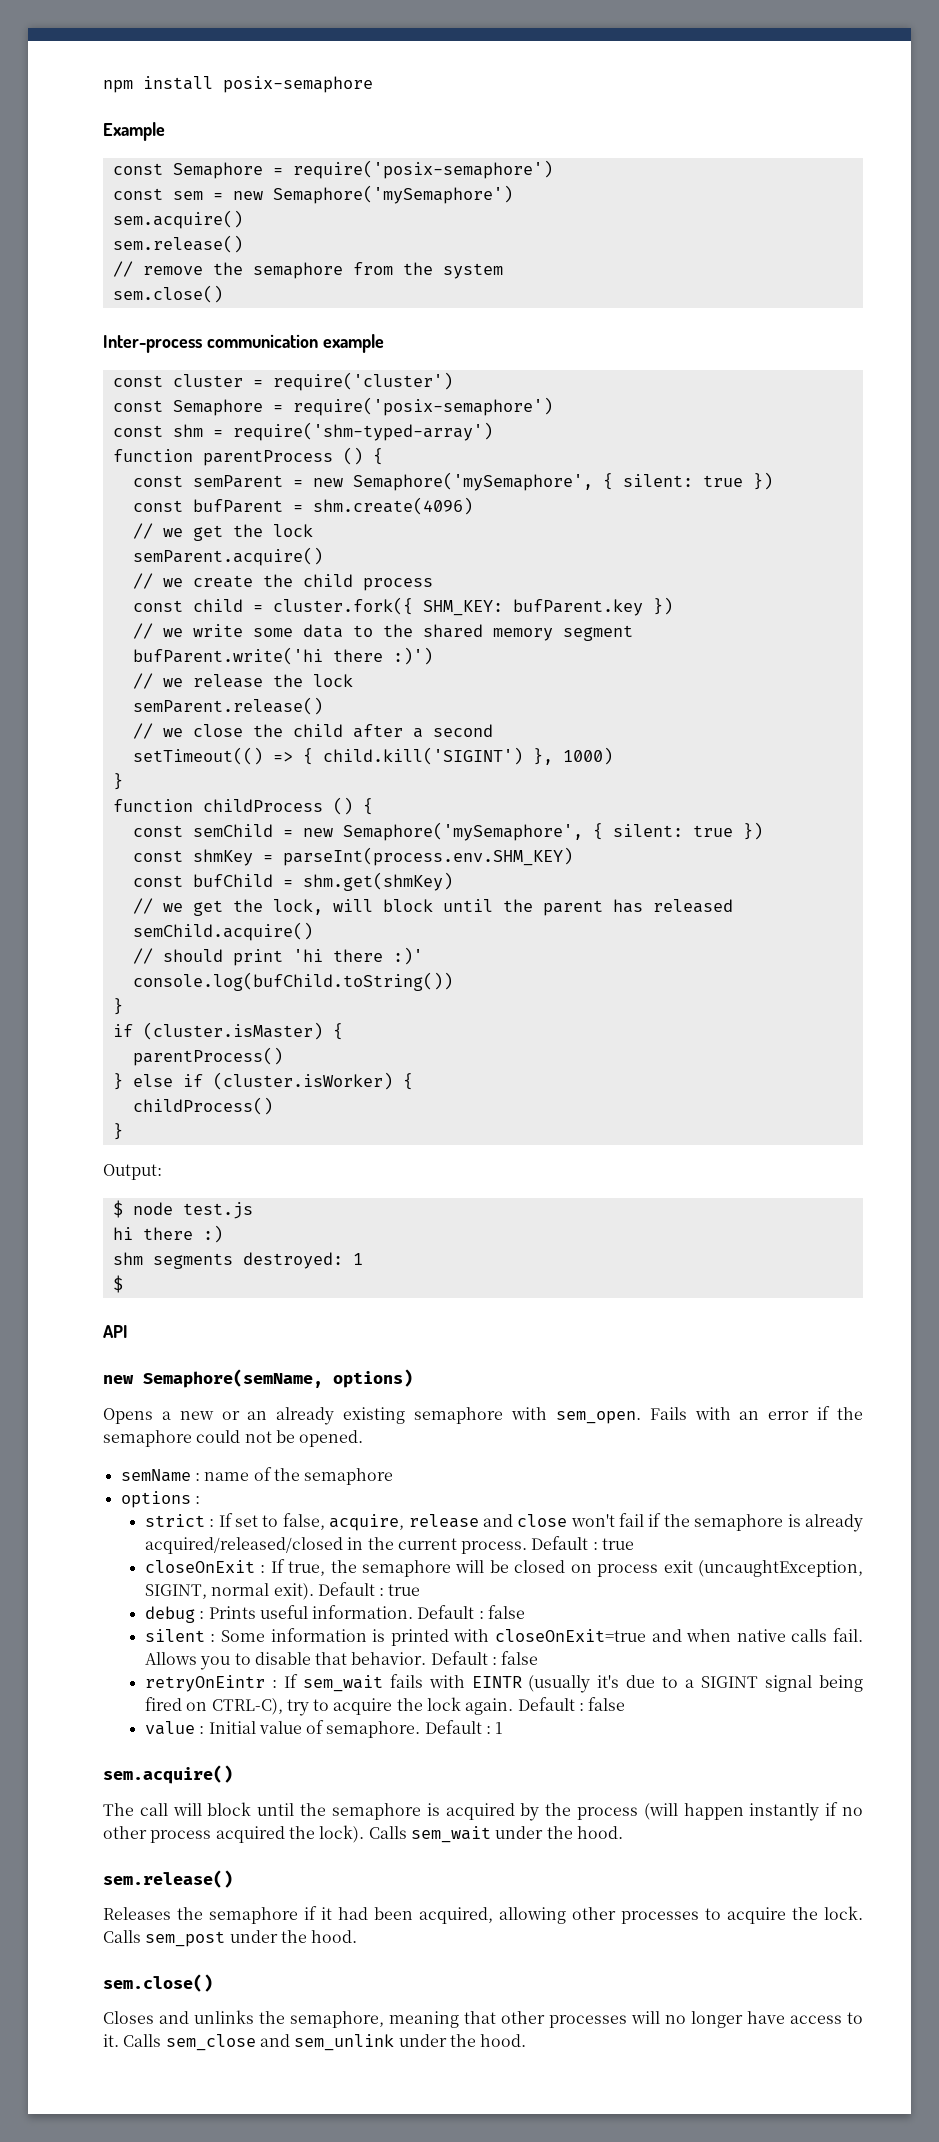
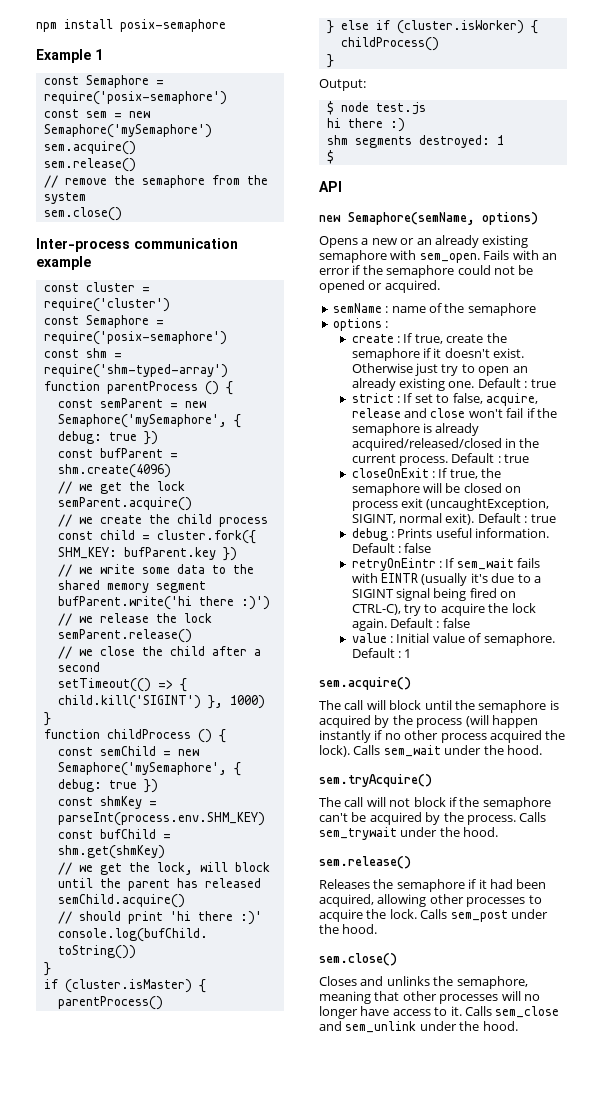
(165, 131) none -> [95,49,103,60] 1
[622,474,693,487] silent: -> [57,431,102,444] debug:
[612,824,683,837] silent: -> [57,779,102,792] debug:
[299,1430,364,1447] opened. -> [319,280,440,293] opened or acquired.
(200, 1500) none -> [351,333,507,344] [351,348,525,361] [351,363,528,376] [351,378,556,391] // create : If true, create the semaphore if it doesn't exist. Otherwise just try to open an already existing one. Default : true
[144,1628,864,1646] [144,1651,539,1670] // silent : Some information is printed with closeOnExit=true and when native calls fail. Allows you to disable that behavior. Default : false -> (432, 548) none
(623, 1832) none -> [319,774,432,787] [319,797,551,810] [319,812,547,825] [319,827,499,840] // sem.tryAcquire() // The call will not block if the semaphore can't be acquired by the process. Calls sem_trywait under the hood.

